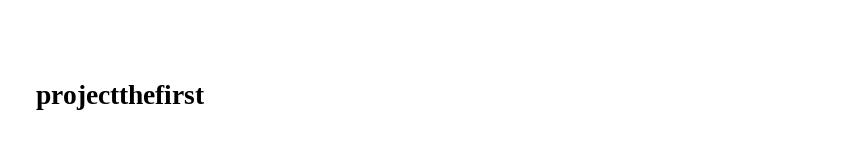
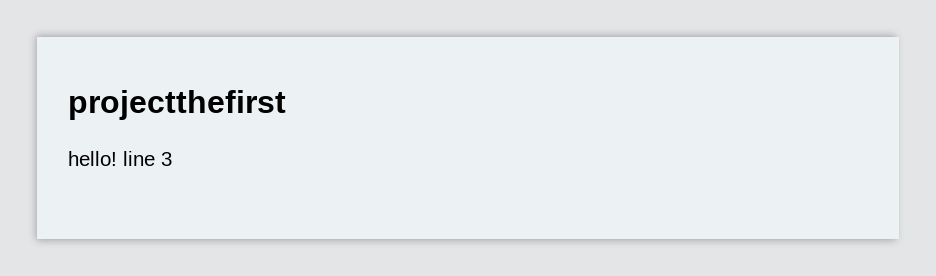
(205, 97) none -> [68,151,172,166] // hello! line 3

